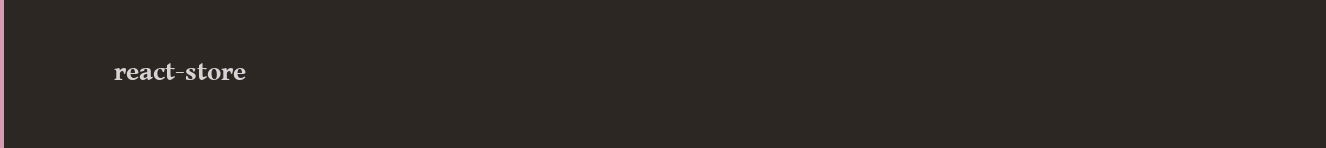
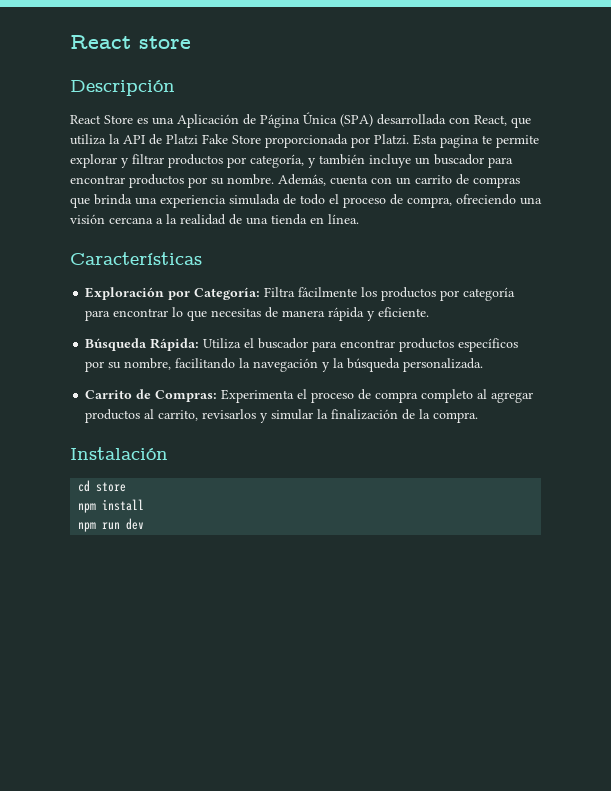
[114,63,246,80] react-store -> [70,35,191,49] [70,80,175,96] [70,112,531,128] [70,134,539,148] [70,154,513,168] [70,174,520,188] [70,194,542,208] [70,214,359,225] [70,252,202,265] [85,287,516,301] [85,307,430,321] [85,338,519,352] [85,358,484,372] [85,389,534,403] [85,409,479,423] [70,447,168,460] [78,480,127,492] [78,499,145,513] [78,518,145,532] React store // Descripción // React Store es una Aplicación de Página Única (SPA) desarrollada con React, que utiliza la API de Platzi Fake Store proporcionada por Platzi. Esta pagina te permite explorar y filtrar productos por categoría, y también incluye un buscador para encontrar productos por su nombre. Además, cuenta con un carrito de compras que brinda una experiencia simulada de todo el proceso de compra, ofreciendo una visión cercana a la realidad de una tienda en línea. // Características // Exploración por Categoría: Filtra fácilmente los productos por categoría para encontrar lo que necesitas de manera rápida y eficiente. // Búsqueda Rápida: Utiliza el buscador para encontrar productos específicos por su nombre, facilitando la navegación y la búsqueda personalizada. // Carrito de Compras: Experimenta el proceso de compra completo al agregar productos al carrito, revisarlos y simular la finalización de la compra. // Instalación // cd store // npm install // npm run dev

